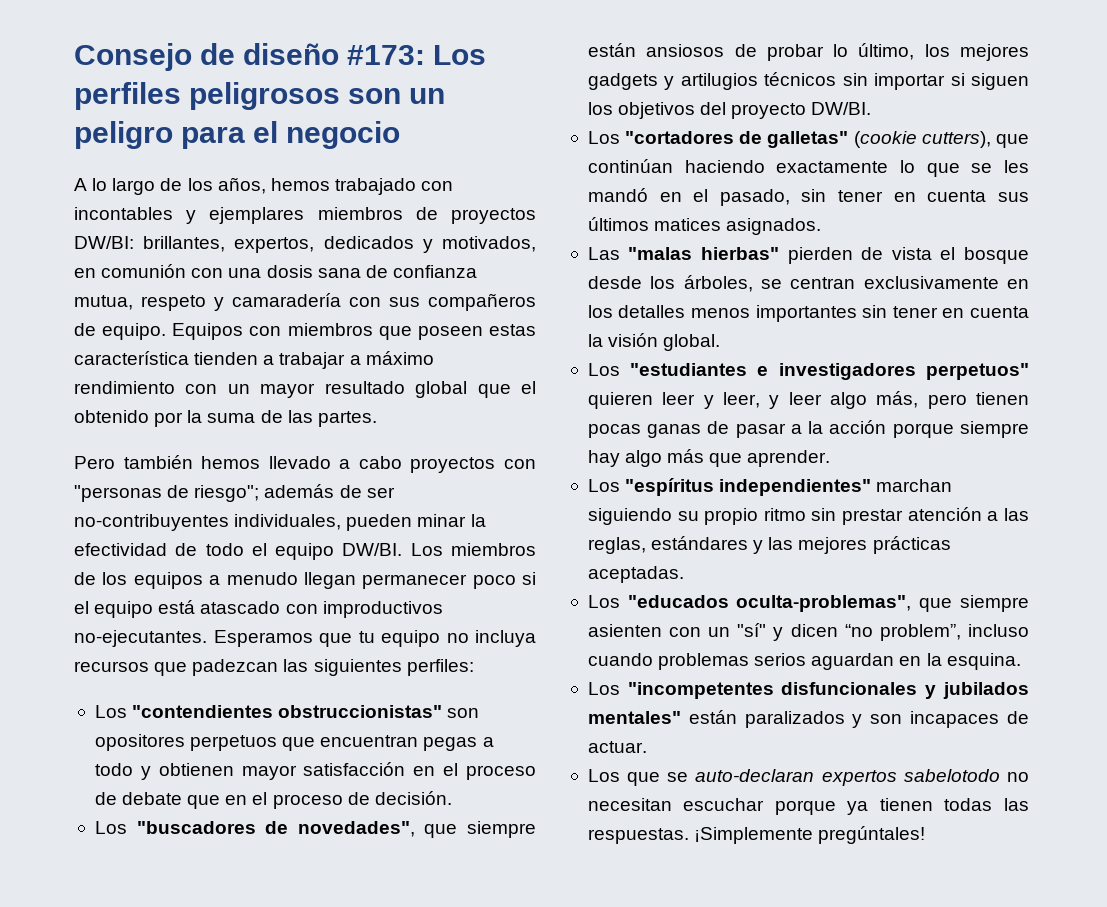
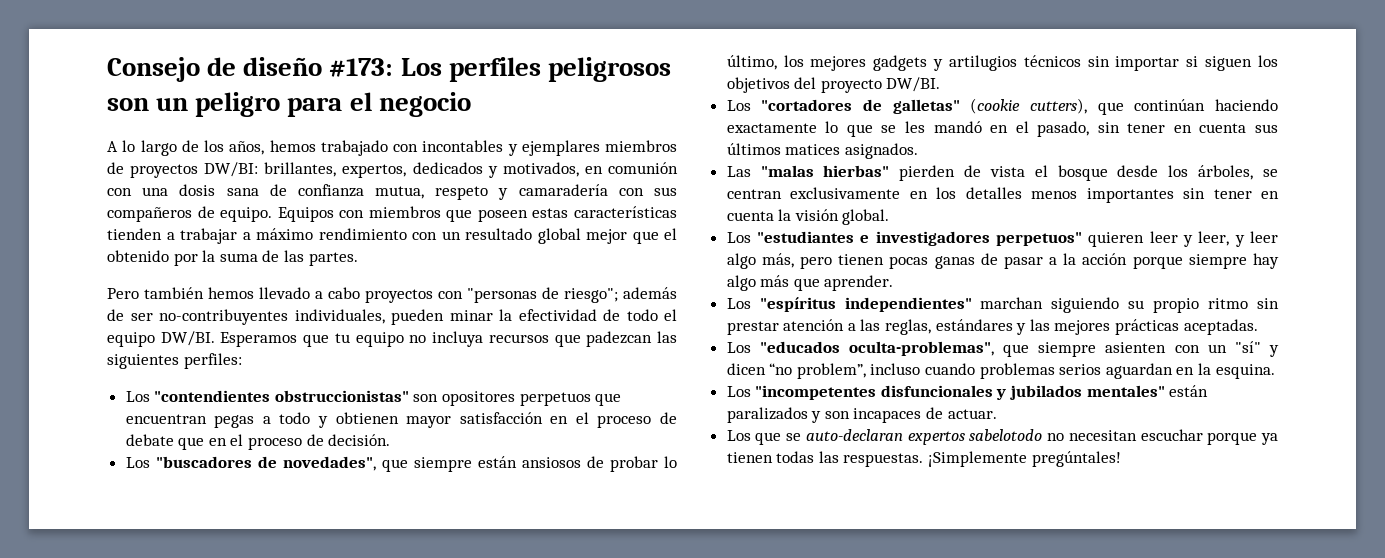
[74,351,189,365] característica -> [573,206,677,218] características
[260,383,316,398] mayor -> (461, 235) none
(468, 389) none -> [586,229,627,244] mejor
[410,543,536,556] [74,572,536,589] [74,600,443,618] [74,630,207,647] Los miembros de los equipos a menudo llegan permanecer poco si el equipo está atascado con improductivos no-ejecutantes. -> (215, 338) none

